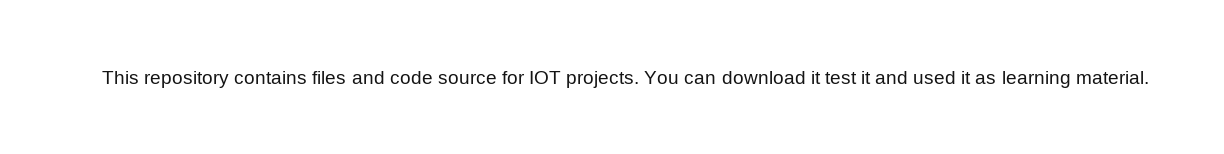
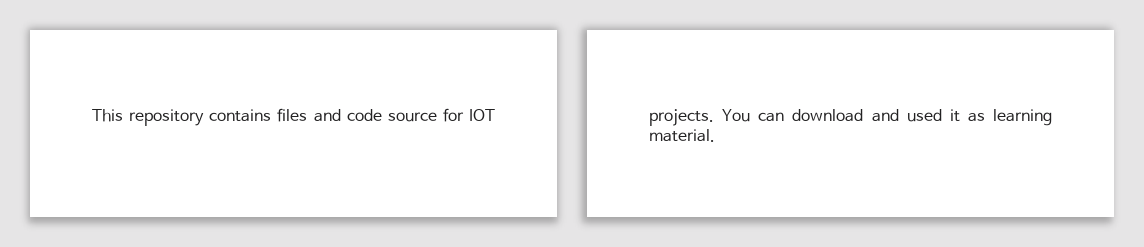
[810,71,871,84] it test it -> (864, 115) none

